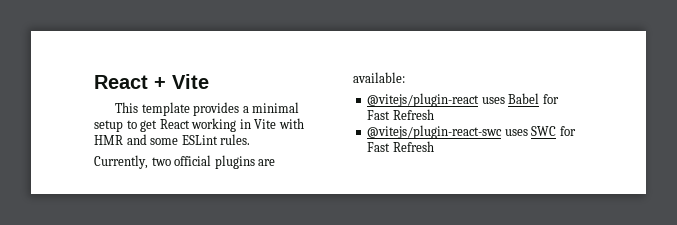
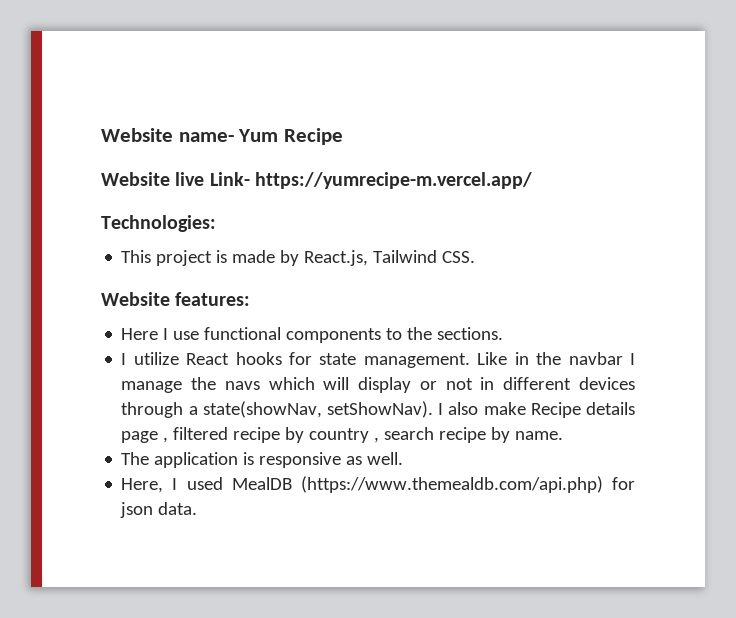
[94,74,209,89] [115,102,300,116] [94,118,304,132] [94,134,251,145] [94,155,276,169] [353,72,405,83] [367,93,559,107] [367,109,434,120] [367,125,576,139] [367,141,434,152] React + Vite // This template provides a minimal setup to get React working in Vite with HMR and some ESLint rules. // Currently, two official plugins are available: // @vitejs/plugin-react uses Babel for Fast Refresh // @vitejs/plugin-react-swc uses SWC for Fast Refresh -> [101,128,343,145] [101,172,532,189] [101,215,216,232] [121,250,476,266] [101,292,251,306] [121,327,504,343] [121,352,636,368] [121,377,635,393] [121,401,635,418] [121,427,564,443] [121,452,404,468] [121,476,635,493] [120,502,198,518] Website name- Yum Recipe // Website live Link- https://yumrecipe-m.vercel.app/ // Technologies: // This project is made by React.js, Tailwind CSS. // Website features: // Here I use functional components to the sections. // I utilize React hooks for state management. Like in the navbar I manage the navs which will display or not in different devices through a state(showNav, setShowNav). I also make Recipe details page , filtered recipe by country , search recipe by name. // The application is responsive as well. // Here, I used MealDB (https://www.themealdb.com/api.php) for json data.

